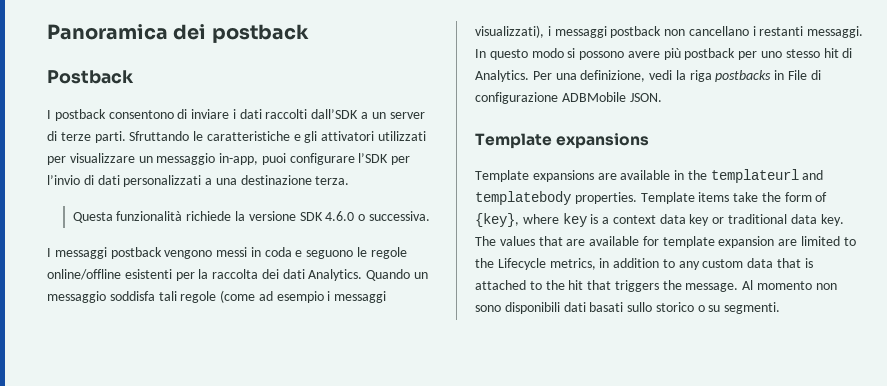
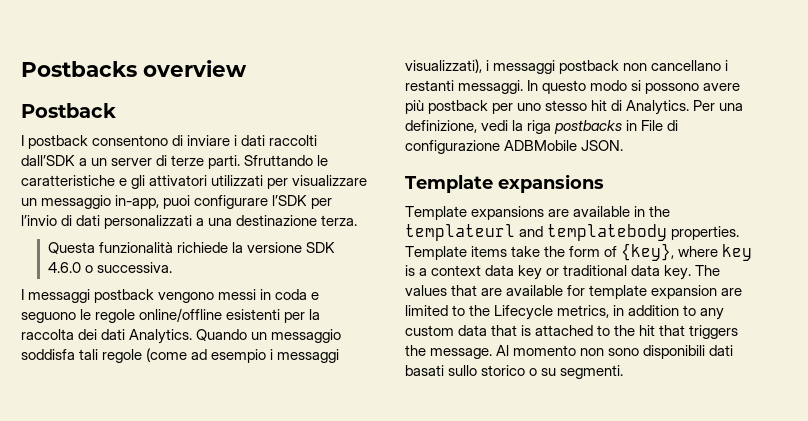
[47,24,309,43] Panoramica dei postback -> [21,60,247,77] Postbacks overview

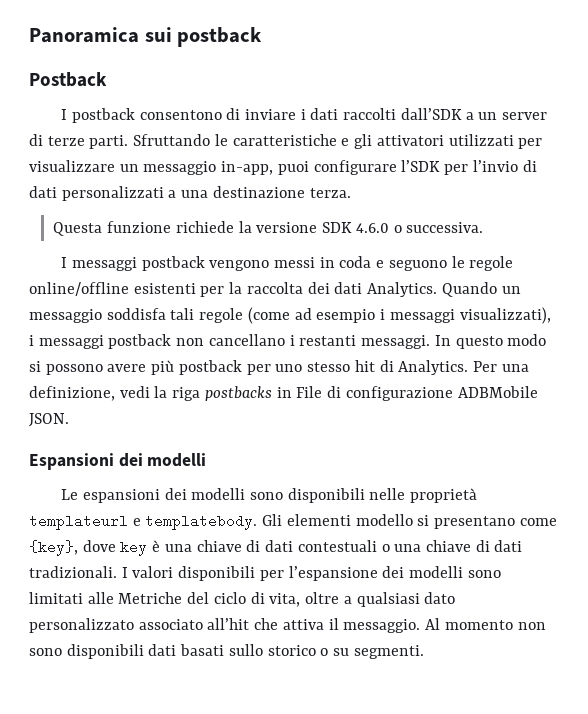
[21,60,247,77] Postbacks overview -> [29,27,263,47] Panoramica sui postback
[99,242,174,253] funzionalità -> [107,221,172,233] funzione
[405,174,604,193] [405,206,671,220] [405,224,740,241] [405,243,753,261] [405,265,721,280] [405,285,743,299] [405,305,725,320] [405,325,739,339] [405,345,493,359] Template expansions // Template expansions are available in the templateurl and templatebody properties. Template items take the form of {key}, where key is a context data key or traditional data key. The values that are available for template expansion are limited to the Lifecycle metrics, in addition to any custom data that is attached to the hit that triggers the message. -> [29,453,207,470] [61,488,478,503] [29,514,557,530] [29,540,523,556] [29,566,501,581] [29,592,456,607] [29,618,421,633] Espansioni dei modelli // Le espansioni dei modelli sono disponibili nelle proprietà templateurl e templatebody. Gli elementi modello si presentano come {key}, dove key è una chiave di dati contestuali o una chiave di dati tradizionali. I valori disponibili per l’espansione dei modelli sono limitati alle Metriche del ciclo di vita, oltre a qualsiasi dato personalizzato associato all’hit che attiva il messaggio.

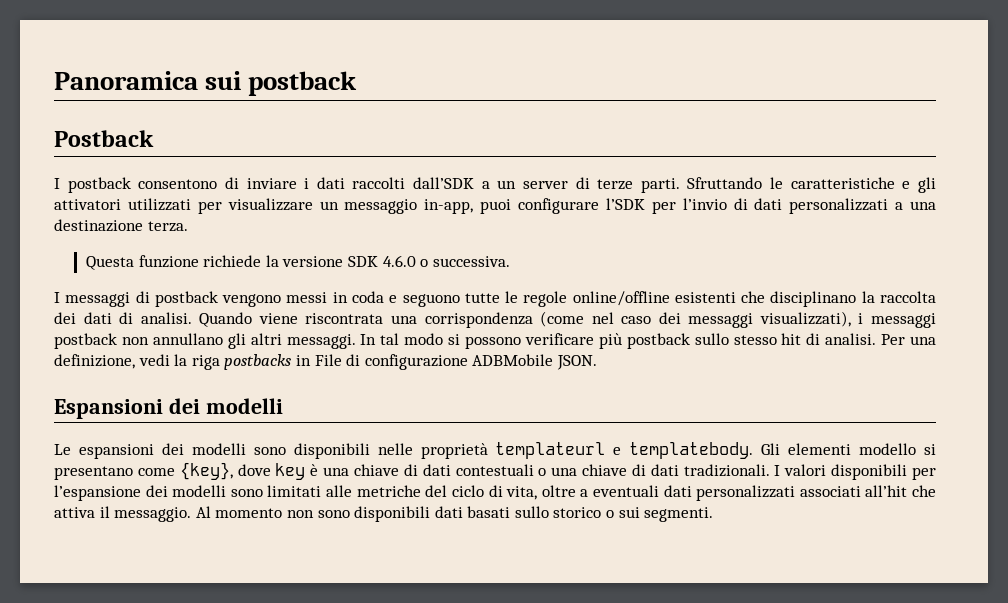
(137, 264) none -> [135,291,150,303] di
(447, 265) none -> [464,293,500,303] tutte
[200,286,225,297] per -> [741,291,857,307] che disciplinano
[367,282,521,297] [29,307,386,324] Analytics. Quando un messaggio soddisfa tali regole (come ad esempio i -> [119,311,681,328] di analisi. Quando viene riscontrata una corrispondenza (come nel caso dei
[208,334,357,346] cancellano i restanti -> [152,333,282,349] annullano gli altri
[455,336,503,349] questo -> [380,333,400,345] tal
[107,364,147,372] avere -> [524,333,594,345] verificare
[246,364,303,375] per uno -> [694,333,729,345] sullo
[398,360,469,375] Analytics. -> [825,333,877,345] analisi.
[118,592,183,604] Metriche -> [356,485,421,497] metriche
[356,592,456,607] [29,618,203,633] qualsiasi dato personalizzato associato -> [592,485,861,501] eventuali dati personalizzati associati
[333,648,350,656] su -> [618,507,640,518] sui

